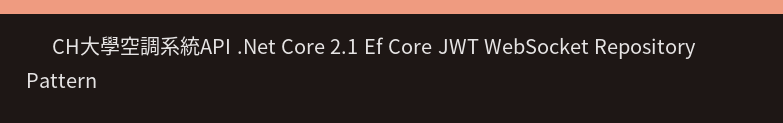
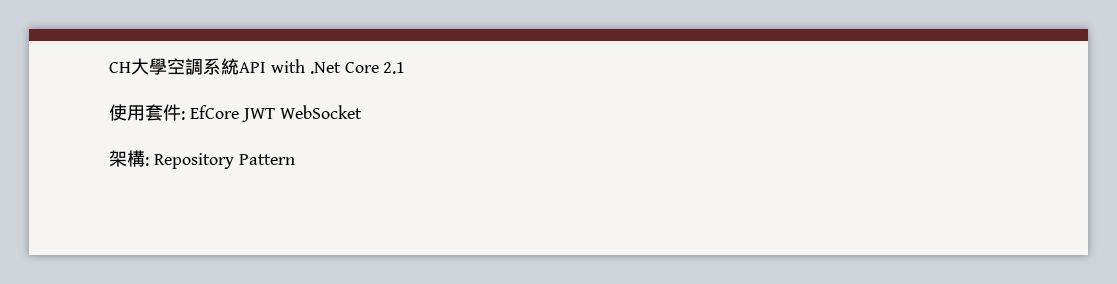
(232, 46) none -> [270,59,305,73] with
[363,37,433,54] Ef Core -> [109,104,239,121] // 使用套件: EfCore
(590, 45) none -> [109,150,149,167] // 架構:

